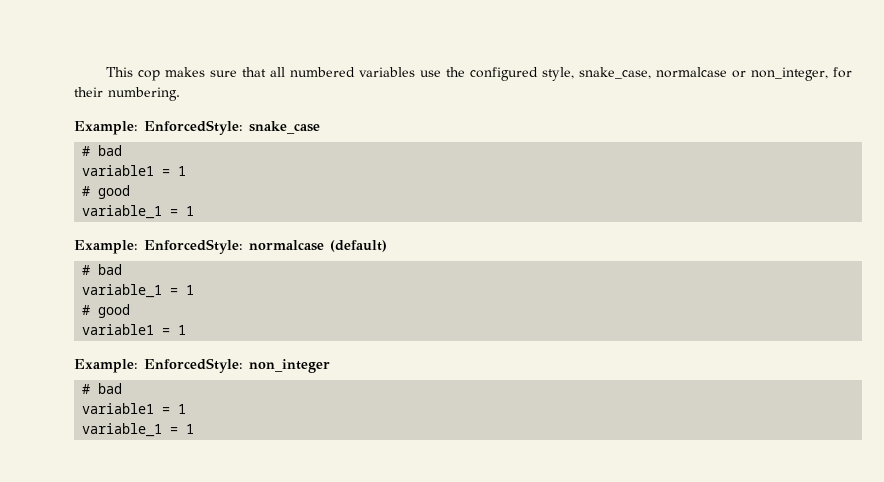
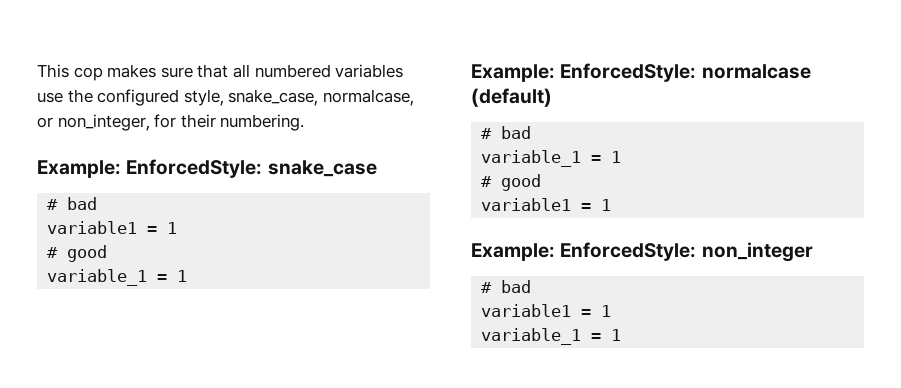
[655,67,727,78] normalcase -> [322,89,414,106] normalcase,

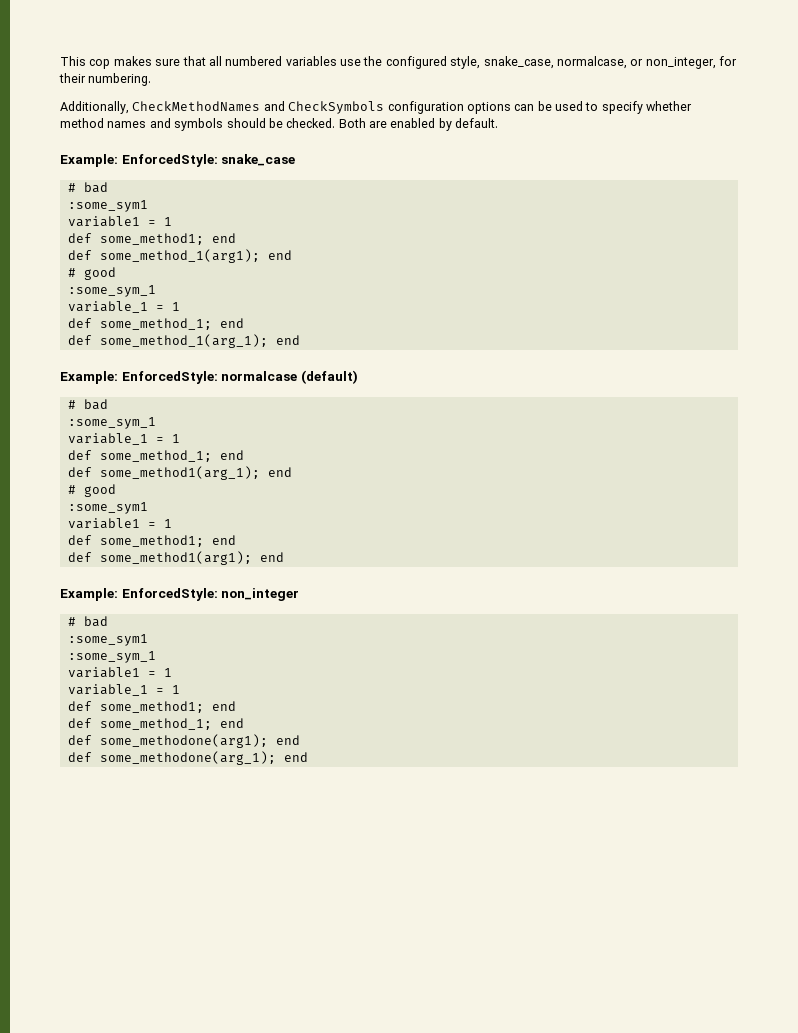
(305, 122) none -> [60,101,693,114] [60,118,499,131] // Additionally, CheckMethodNames and CheckSymbols configuration options can be used to specify whether method names and symbols should be checked. Both are enabled by default.
[47,221,178,234] [47,245,108,262] [47,269,188,286] // variable1 = 1 // # good // variable_1 = 1 -> [67,200,148,212] [67,216,172,227] [67,233,236,245] [67,249,292,263] [67,267,116,280] [67,285,156,297] [67,301,180,313] [67,318,244,330] [67,334,300,348] // :some_sym1 // variable1 = 1 // def some_method1; end // def some_method_1(arg1); end // # good // :some_sym_1 // variable_1 = 1 // def some_method_1; end // def some_method_1(arg_1); end
[481,150,622,167] [481,174,542,191] [481,198,612,211] // variable_1 = 1 // # good // variable1 = 1 -> [67,417,156,429] [67,433,180,445] [67,450,244,462] [67,466,292,480] [67,484,116,497] [67,502,148,514] [67,518,172,529] [67,535,236,547] [67,551,284,565] // :some_sym_1 // variable_1 = 1 // def some_method_1; end // def some_method1(arg_1); end // # good // :some_sym1 // variable1 = 1 // def some_method1; end // def some_method1(arg1); end
(532, 286) none -> [67,634,148,646] [67,651,156,663] // :some_sym1 // :some_sym_1
(622, 335) none -> [67,701,236,713] [67,718,244,730] [67,734,300,748] [67,751,308,765] // def some_method1; end // def some_method_1; end // def some_methodone(arg1); end // def some_methodone(arg_1); end

